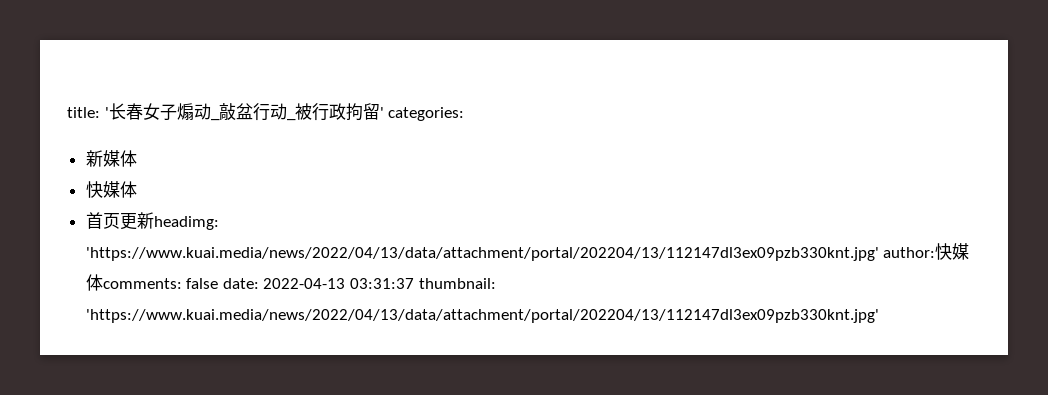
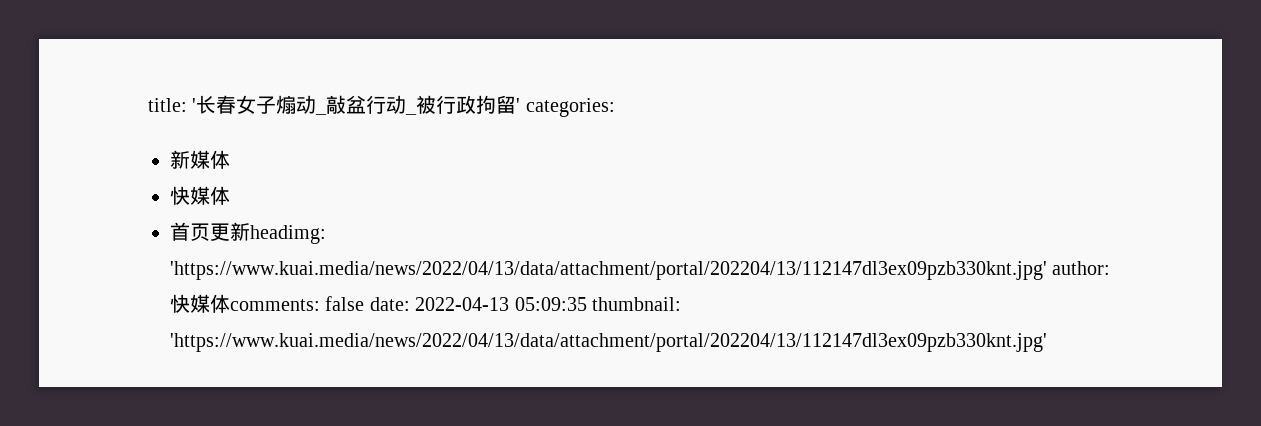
[350,278,415,289] 03:31:37 -> [514,297,587,311] 05:09:35

